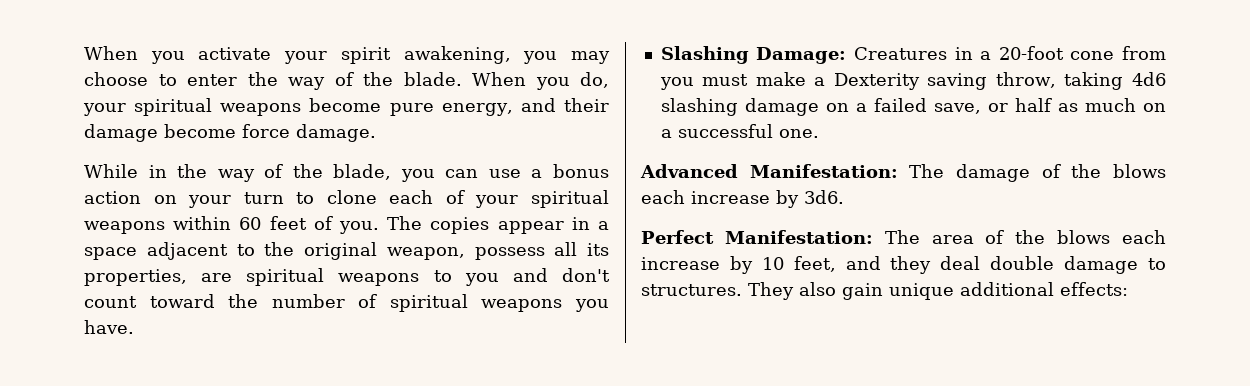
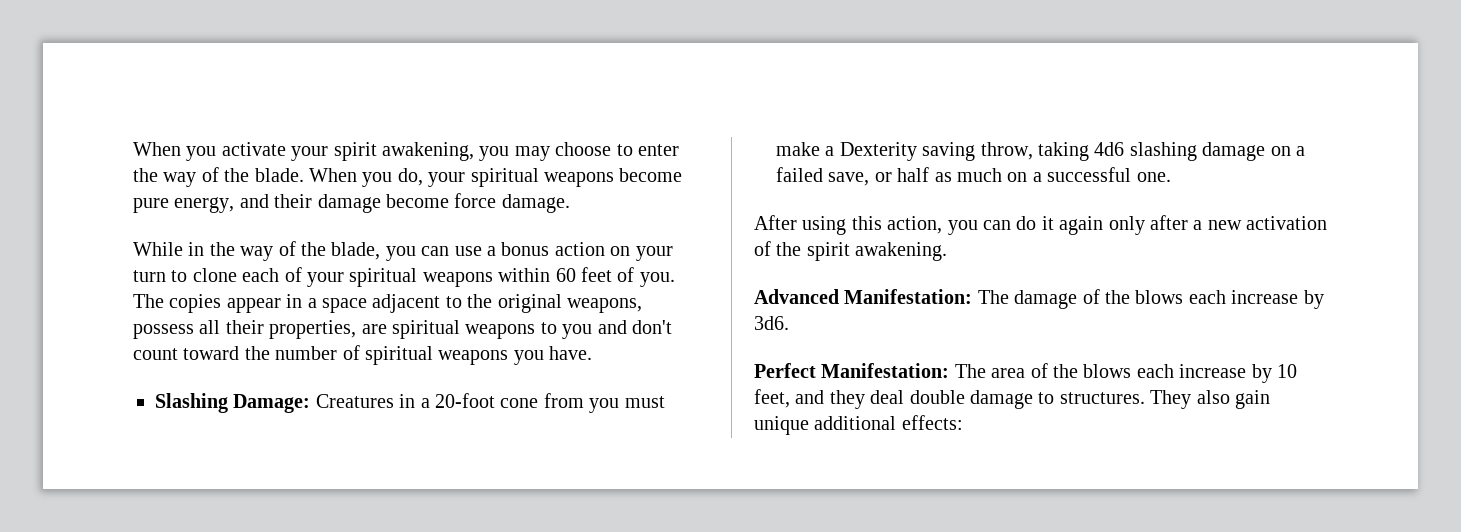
[386,247,465,260] weapon, -> [567,298,642,313] weapons,
[587,243,609,256] its -> [225,320,264,334] their
(819, 133) none -> [754,215,1328,235] [754,241,948,261] // After using this action, you can do it again only after a new activation of the spirit awakening.

